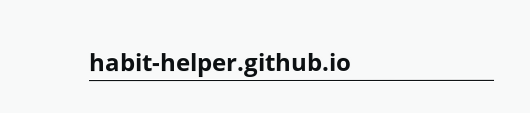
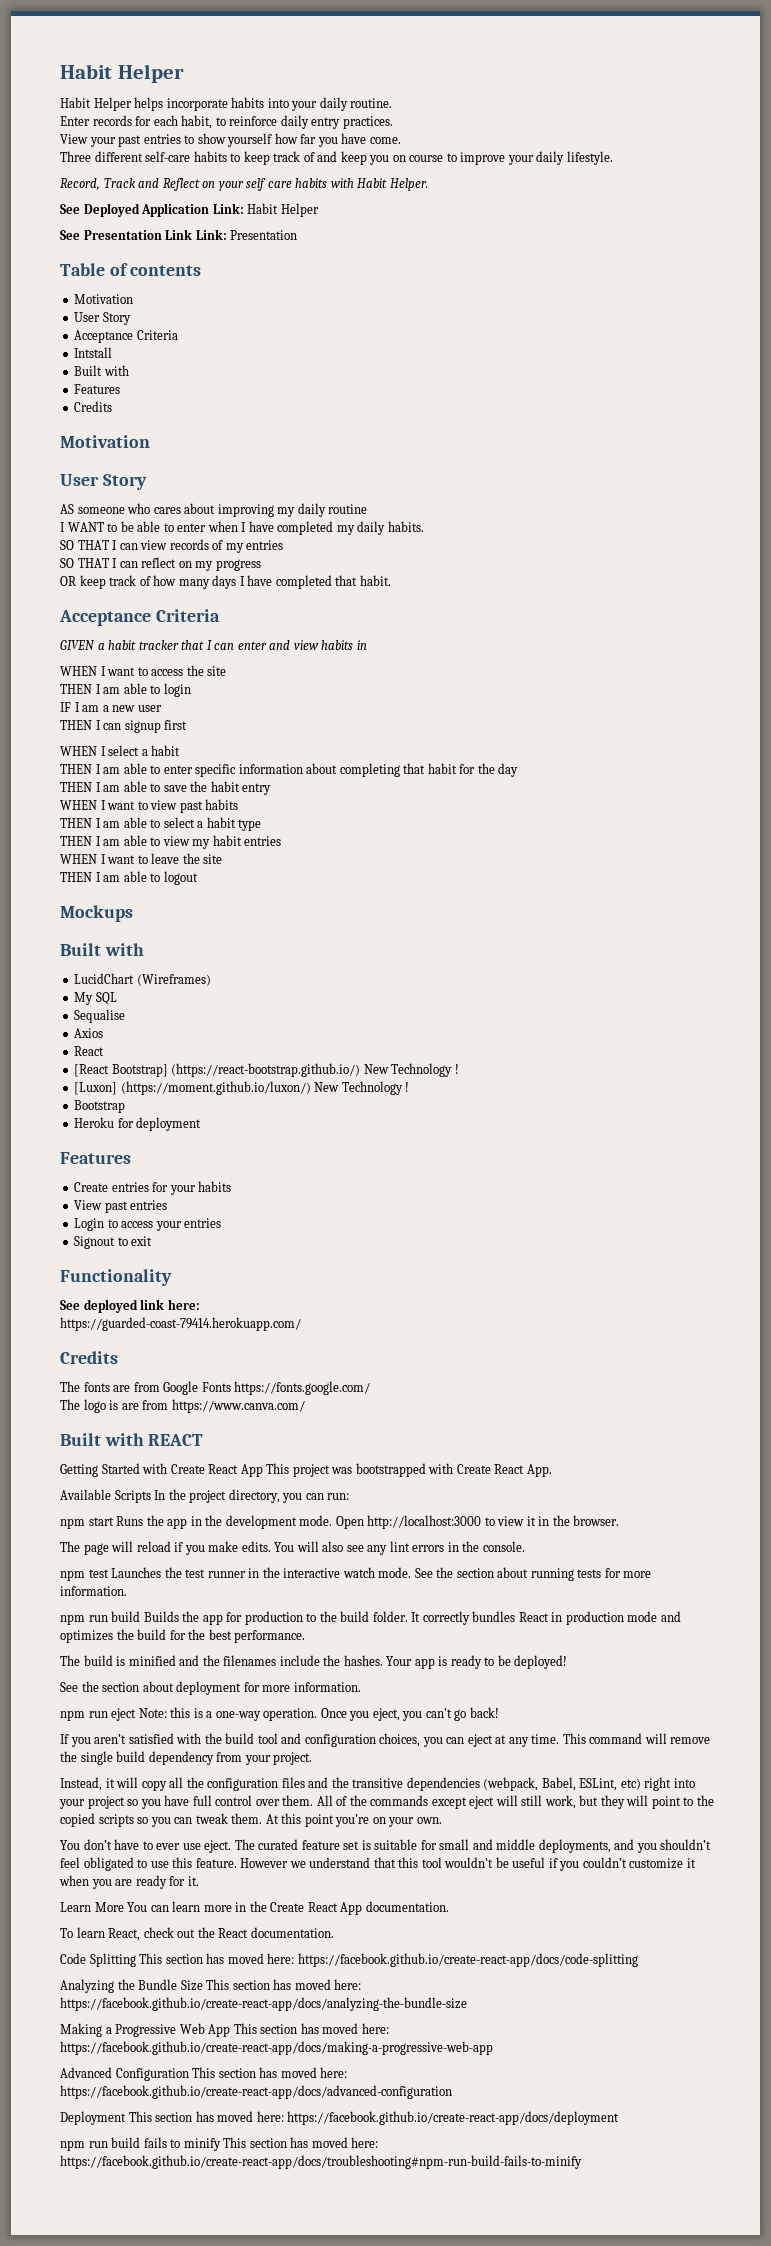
[88,52,352,78] habit-helper.github.io -> [60,64,184,83] [60,97,393,111] [60,115,393,129] [60,133,401,147] [60,151,613,165] [60,178,428,191] [60,203,319,217] [60,229,298,240] [60,263,202,276] [74,294,134,304] [74,312,131,325] [74,330,178,343] [74,347,113,358] [74,365,129,376] [74,384,121,394] [74,401,113,412] [60,435,150,448] [60,474,147,490] [60,503,368,517] [60,521,424,535] [60,539,284,553] [60,557,261,571] [60,575,391,589] [59,609,220,626] [60,640,367,650] [60,665,227,676] [60,683,191,697] [60,702,162,712] [60,720,188,733] [60,745,181,756] [60,763,519,777] [60,781,272,795] [60,799,239,813] [60,817,262,831] [60,835,282,849] [60,853,223,864] [60,871,198,885] [60,905,133,922] [60,943,144,956] [74,973,211,986] [74,992,117,1005] [74,1009,126,1023] [74,1028,104,1038] [74,1046,105,1056] [74,1063,459,1077] [74,1081,410,1095] [74,1100,126,1113] [74,1117,202,1131] [60,1152,131,1164] [74,1181,232,1195] [74,1200,168,1213] [74,1218,222,1231] [74,1236,153,1249] [60,1269,172,1286] [60,1299,200,1313] [60,1317,301,1331] [60,1351,118,1364] [60,1381,371,1395] [60,1399,305,1413] [60,1433,204,1446] [60,1463,552,1477] [60,1489,350,1503] [60,1515,620,1529] [60,1541,525,1555] [60,1567,652,1581] [60,1586,127,1596] [60,1611,681,1625] [60,1629,306,1643] [60,1655,568,1669] [60,1681,361,1695] [60,1707,499,1721] [60,1733,711,1747] [60,1751,313,1765] [60,1777,695,1791] [59,1795,714,1809] [60,1813,442,1827] [60,1839,712,1853] [60,1857,696,1871] [59,1875,199,1889] [60,1901,449,1915] [60,1927,334,1941] [60,1953,638,1967] [60,1979,362,1993] [60,1997,467,2011] [60,2023,389,2037] [60,2041,493,2055] [60,2067,348,2081] [60,2085,452,2099] [60,2111,620,2125] [60,2137,379,2151] [60,2155,582,2169] Habit Helper // Habit Helper helps incorporate habits into your daily routine. // Enter records for each habit, to reinforce daily entry practices. // View your past entries to show yourself how far you have come. // Three different self-care habits to keep track of and keep you on course to improve your daily lifestyle. // Record, Track and Reflect on your self care habits with Habit Helper. // See Deployed Application Link: Habit Helper // See Presentation Link Link: Presentation // Table of contents // Motivation // User Story // Acceptance Criteria // Intstall // Built with // Features // Credits // Motivation // User Story // AS someone who cares about improving my daily routine // I WANT to be able to enter when I have completed my daily habits. // SO THAT I can view records of my entries // SO THAT I can reflect on my progress // OR keep track of how many days I have completed that habit. // Acceptance Criteria // GIVEN a habit tracker that I can enter and view habits in // WHEN I want to access the site // THEN I am able to login // IF I am a new user // THEN I can signup first // WHEN I select a habit // THEN I am able to enter specific information about completing that habit for the day // THEN I am able to save the habit entry // WHEN I want to view past habits // THEN I am able to select a habit type // THEN I am able to view my habit entries // WHEN I want to leave the site // THEN I am able to logout // Mockups // Built with // LucidChart (Wireframes) // My SQL // Sequalise // Axios // React // [React Bootstrap] (https://react-bootstrap.github.io/) New Technology ! // [Luxon] (https://moment.github.io/luxon/) New Technology ! // Bootstrap // Heroku for deployment // Features // Create entries for your habits // View past entries // Login to access your entries // Signout to exit // Functionality // See deployed link here: // https://guarded-coast-79414.herokuapp.com/ // Credits // The fonts are from Google Fonts https://fonts.google.com/ // The logo is are from https://www.canva.com/ // Built with REACT // Getting Started with Create React App This project was bootstrapped with Create React App. // Available Scripts In the project directory, you can run: // npm start Runs the app in the development mode. Open http://localhost:3000 to view it in the browser. // The page will reload if you make edits. You will also see any lint errors in the console. // npm test Launches the test runner in the interactive watch mode. See the section about running tests for more information. // npm run build Builds the app for production to the build folder. It correctly bundles React in production mode and optimizes the build for the best performance. // The build is minified and the filenames include the hashes. Your app is ready to be deployed! // See the section about deployment for more information. // npm run eject Note: this is a one-way operation. Once you eject, you can’t go back! // If you aren’t satisfied with the build tool and configuration choices, you can eject at any time. This command will remove the single build dependency from your project. // Instead, it will copy all the configuration files and the transitive dependencies (webpack, Babel, ESLint, etc) right into your project so you have full control over them. All of the commands except eject will still work, but they will point to the copied scripts so you can tweak them. At this point you’re on your own. // You don’t have to ever use eject. The curated feature set is suitable for small and middle deployments, and you shouldn’t feel obligated to use this feature. However we understand that this tool wouldn’t be useful if you couldn’t customize it when you are ready for it. // Learn More You can learn more in the Create React App documentation. // To learn React, check out the React documentation. // Code Splitting This section has moved here: https://facebook.github.io/create-react-app/docs/code-splitting // Analyzing the Bundle Size This section has moved here: https://facebook.github.io/create-react-app/docs/analyzing-the-bundle-size // Making a Progressive Web App This section has moved here: https://facebook.github.io/create-react-app/docs/making-a-progressive-web-app // Advanced Configuration This section has moved here: https://facebook.github.io/create-react-app/docs/advanced-configuration // Deployment This section has moved here: https://facebook.github.io/create-react-app/docs/deployment // npm run build fails to minify This section has moved here: https://facebook.github.io/create-react-app/docs/troubleshooting#npm-run-build-fails-to-minify

